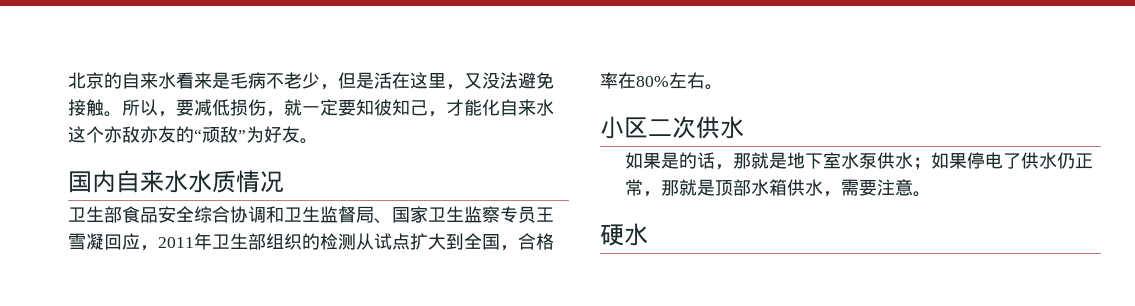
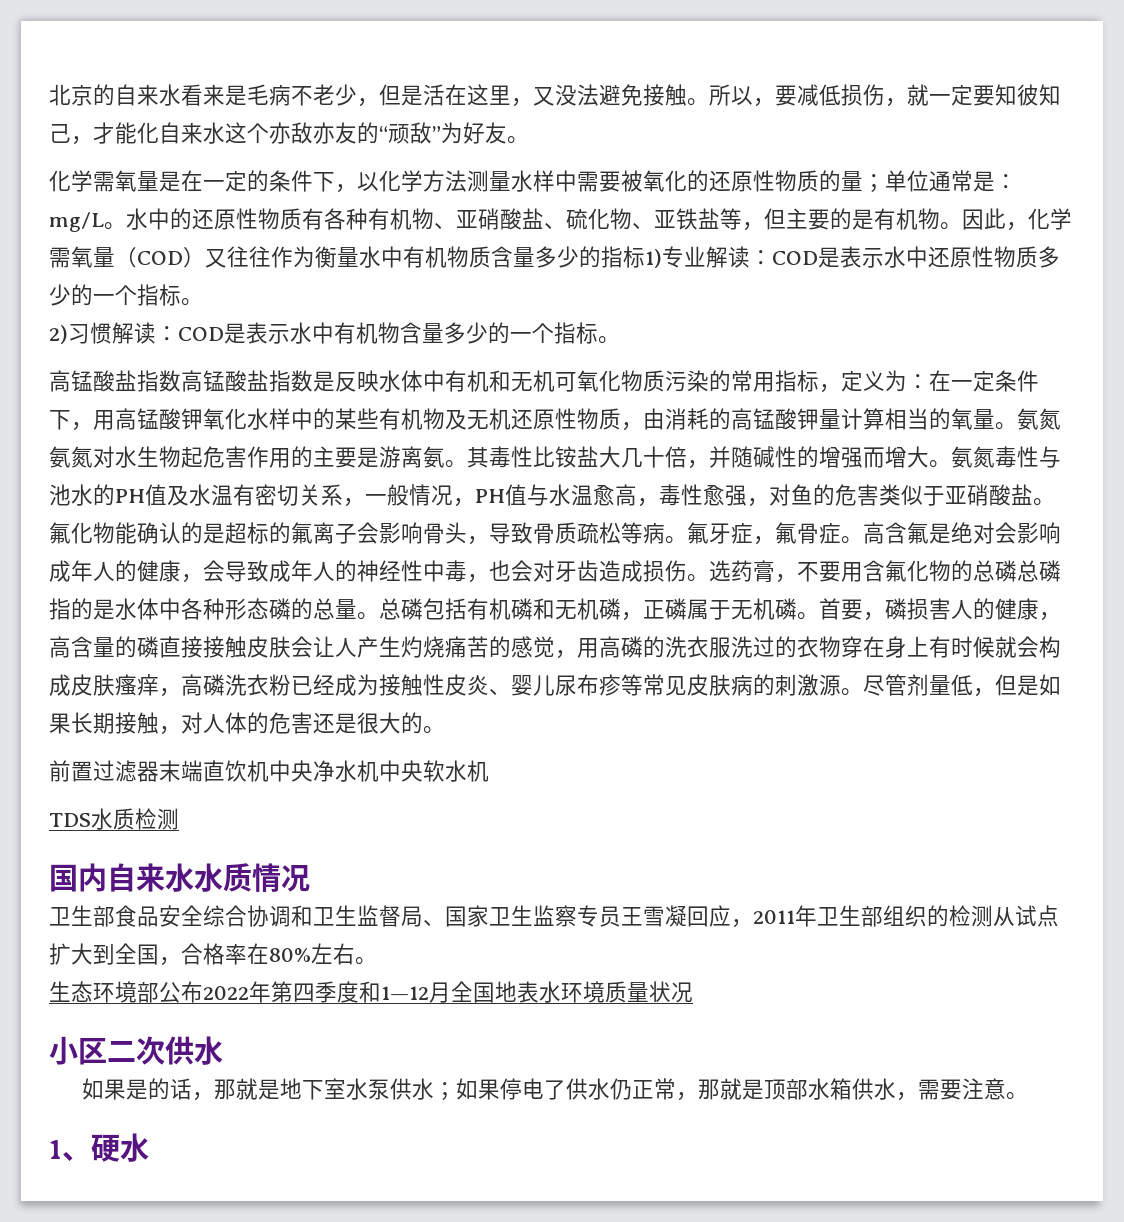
(318, 141) none -> [49,170,1017,193] [49,208,1072,232] [49,246,1060,268] [49,284,203,306] [49,322,620,344] [49,370,1039,393] [49,408,1061,431] [49,446,1061,469] [49,484,1055,507] [49,522,1061,545] [49,560,1061,583] [49,598,1061,621] [49,636,1061,659] [49,674,1061,697] [49,712,445,735] [49,760,489,782] [49,808,179,830] // 化学需氧量是在一定的条件下，以化学方法测量水样中需要被氧化的还原性物质的量；单位通常是：mg/L。水中的还原性物质有各种有机物、亚硝酸盐、硫化物、亚铁盐等，但主要的是有机物。因此，化学需氧量（COD）又往往作为衡量水中有机物质含量多少的指标1)专业解读：COD是表示水中还原性物质多少的一个指标。 // 2)习惯解读：COD是表示水中有机物含量多少的一个指标。 // 高锰酸盐指数高锰酸盐指数是反映水体中有机和无机可氧化物质污染的常用指标，定义为：在一定条件下，用高锰酸钾氧化水样中的某些有机物及无机还原性物质，由消耗的高锰酸钾量计算相当的氧量。氨氮氨氮对水生物起危害作用的主要是游离氨。其毒性比铵盐大几十倍，并随碱性的增强而增大。氨氮毒性与池水的PH值及水温有密切关系，一般情况，PH值与水温愈高，毒性愈强，对鱼的危害类似于亚硝酸盐。氟化物能确认的是超标的氟离子会影响骨头，导致骨质疏松等病。氟牙症，氟骨症。高含氟是绝对会影响成年人的健康，会导致成年人的神经性中毒，也会对牙齿造成损伤。选药膏，不要用含氟化物的总磷总磷指的是水体中各种形态磷的总量。总磷包括有机磷和无机磷，正磷属于无机磷。首要，磷损害人的健康，高含量的磷直接接触皮肤会让人产生灼烧痛苦的感觉，用高磷的洗衣服洗过的衣物穿在身上有时候就会构成皮肤瘙痒，高磷洗衣粉已经成为接触性皮炎、婴儿尿布疹等常见皮肤病的刺激源。尽管剂量低，但是如果长期接触，对人体的危害还是很大的。 // 前置过滤器末端直饮机中央净水机中央软水机 // TDS水质检测
(723, 87) none -> [49,981,693,1003] // 生态环境部公布2022年第四季度和1—12月全国地表水环境质量状况
(932, 194) none -> [49,1140,91,1161] 1、

